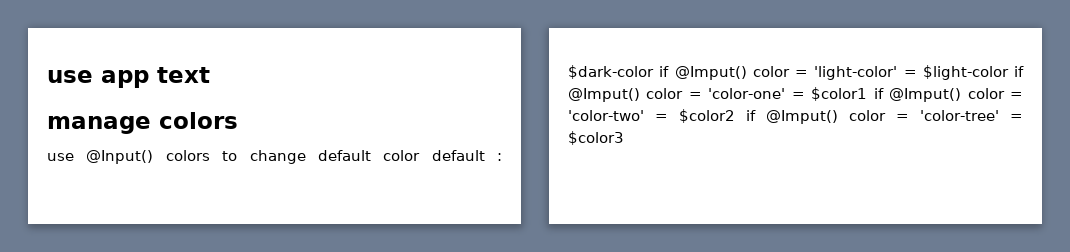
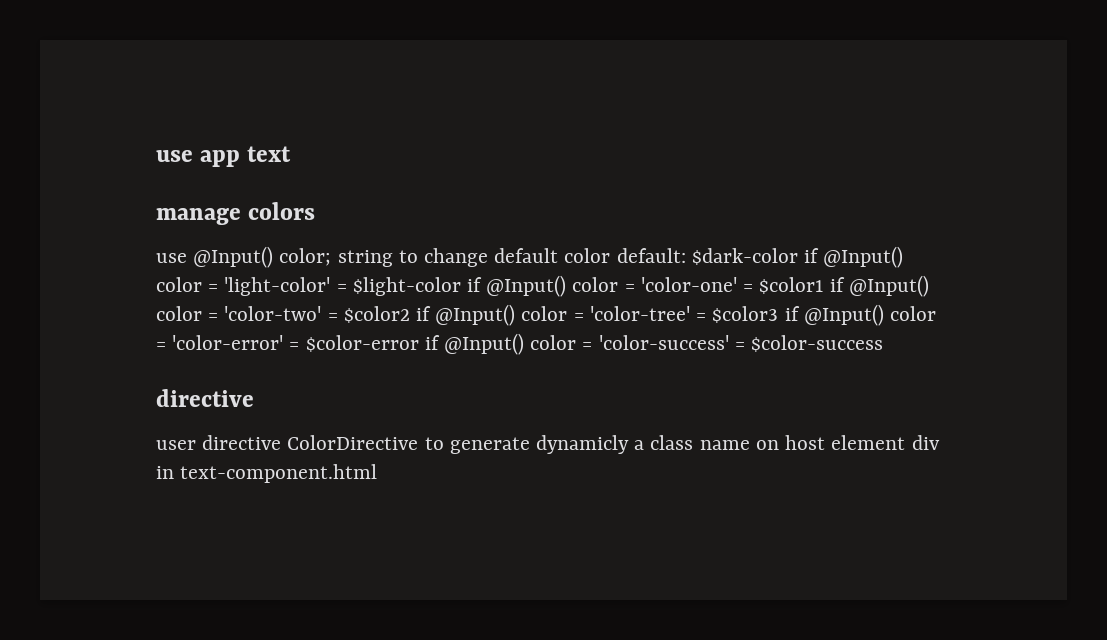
[165,150,210,161] colors -> [279,248,393,267] color; string
[431,150,502,161] default : -> [616,248,686,263] default:
[674,66,747,80] @Imput() -> [823,246,904,268] @Input()
[568,88,640,102] @Imput() -> [486,275,567,297] @Input()
[889,88,962,102] @Imput() -> [848,275,929,297] @Input()
[766,110,838,124] @Imput() -> [435,304,516,326] @Input()
(624, 138) none -> [784,304,936,326] [156,333,884,355] [156,389,254,407] [156,435,940,454] [156,464,378,483] if @Input() color = 'color-error' = $color-error if @Input() color = 'color-success' = $color-success // directive // user directive ColorDirective to generate dynamicly a class name on host element div in text-component.html

